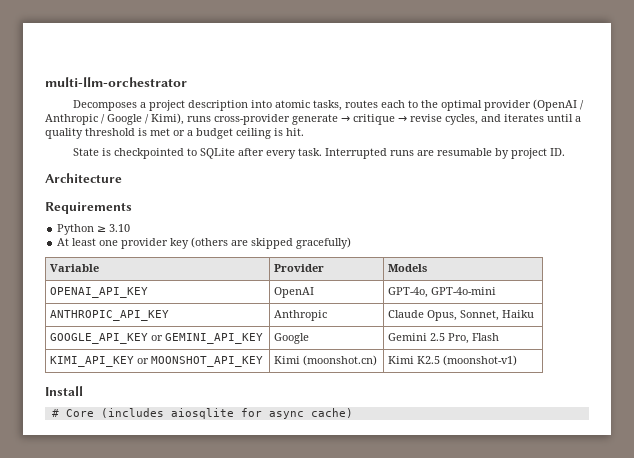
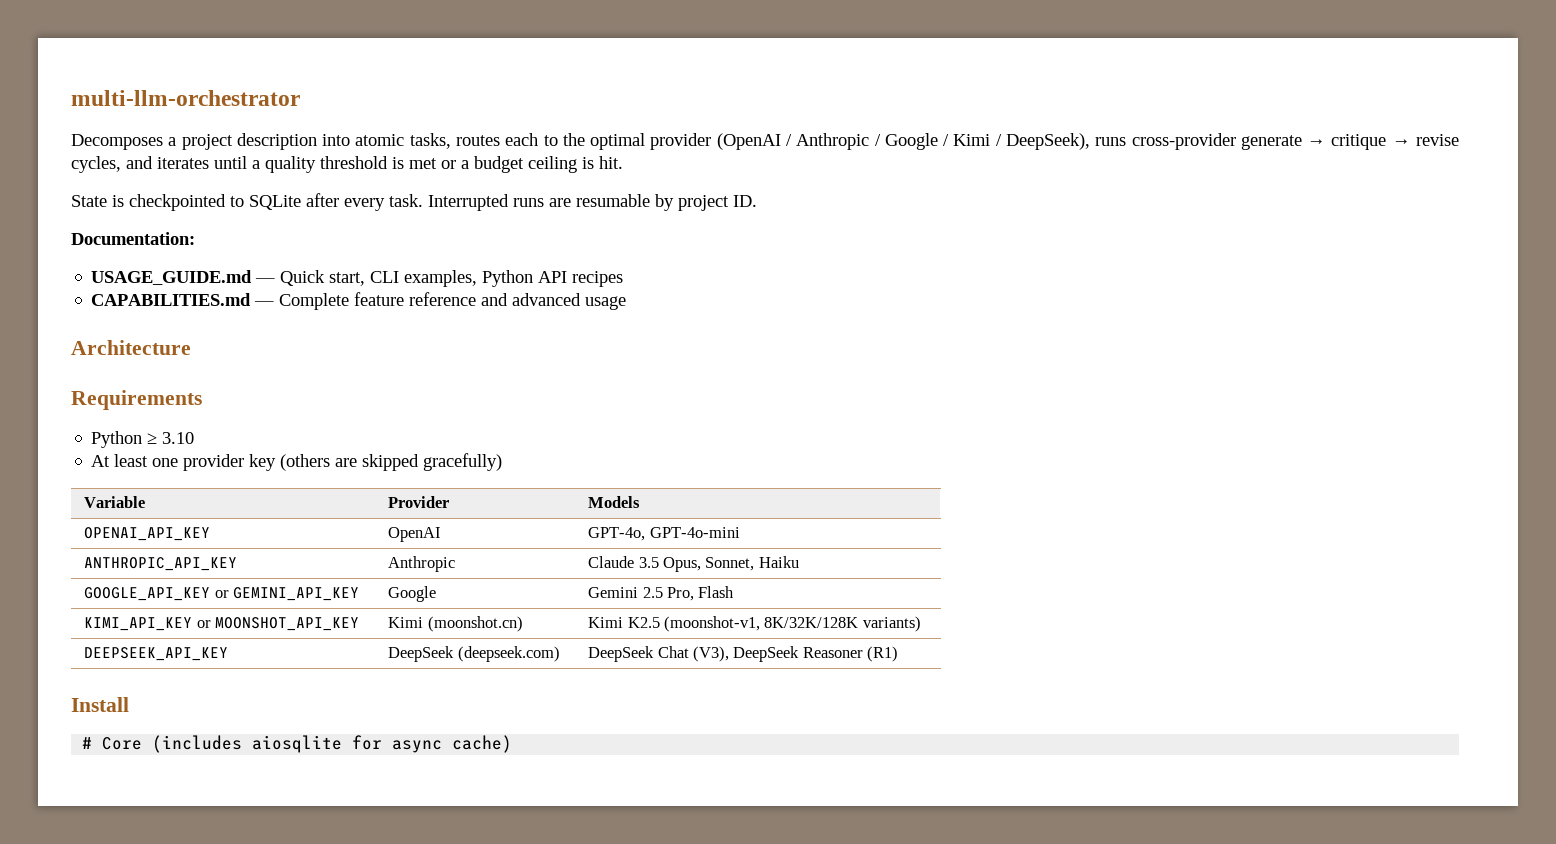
[151,113,184,125] Kimi), -> [953,133,1091,150] Kimi / DeepSeek),
(565, 152) none -> [71,232,195,245] [91,270,624,287] [91,292,627,310] // Documentation: // USAGE_GUIDE.md — Quick start, CLI examples, Python API recipes // CAPABILITIES.md — Complete feature reference and advanced usage
(424, 314) none -> [638,557,659,568] 3.5
[442,355,517,366] (moonshot-v1) -> [663,616,921,632] [84,647,229,661] [388,646,560,662] [588,646,899,662] (moonshot-v1, 8K/32K/128K variants) // DEEPSEEK_API_KEY | DeepSeek (deepseek.com) | DeepSeek Chat (V3), DeepSeek Reasoner (R1)

